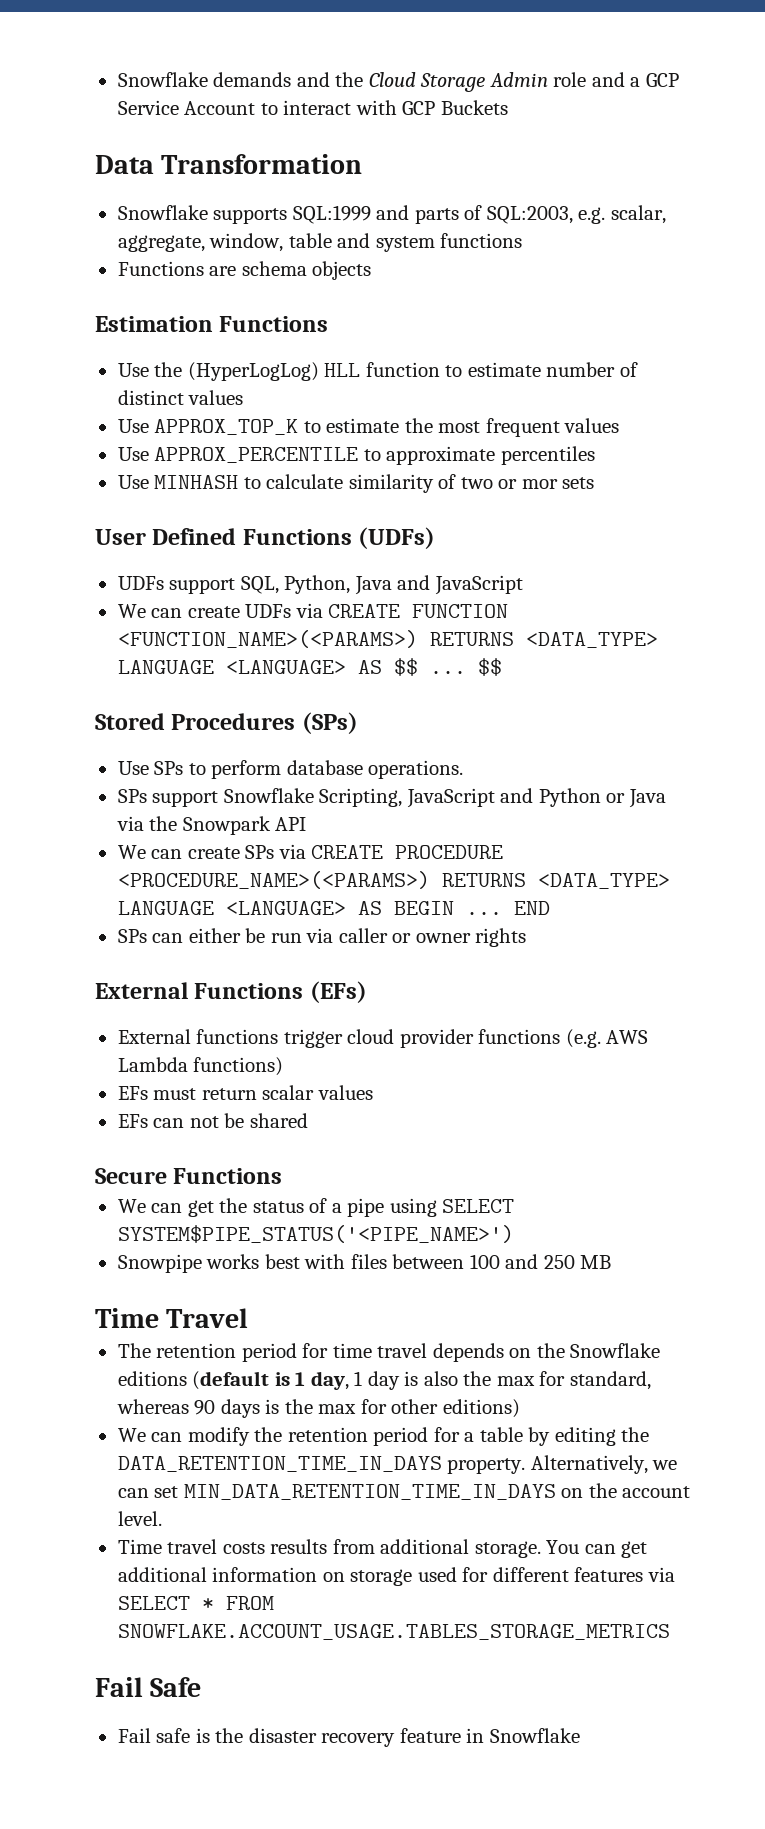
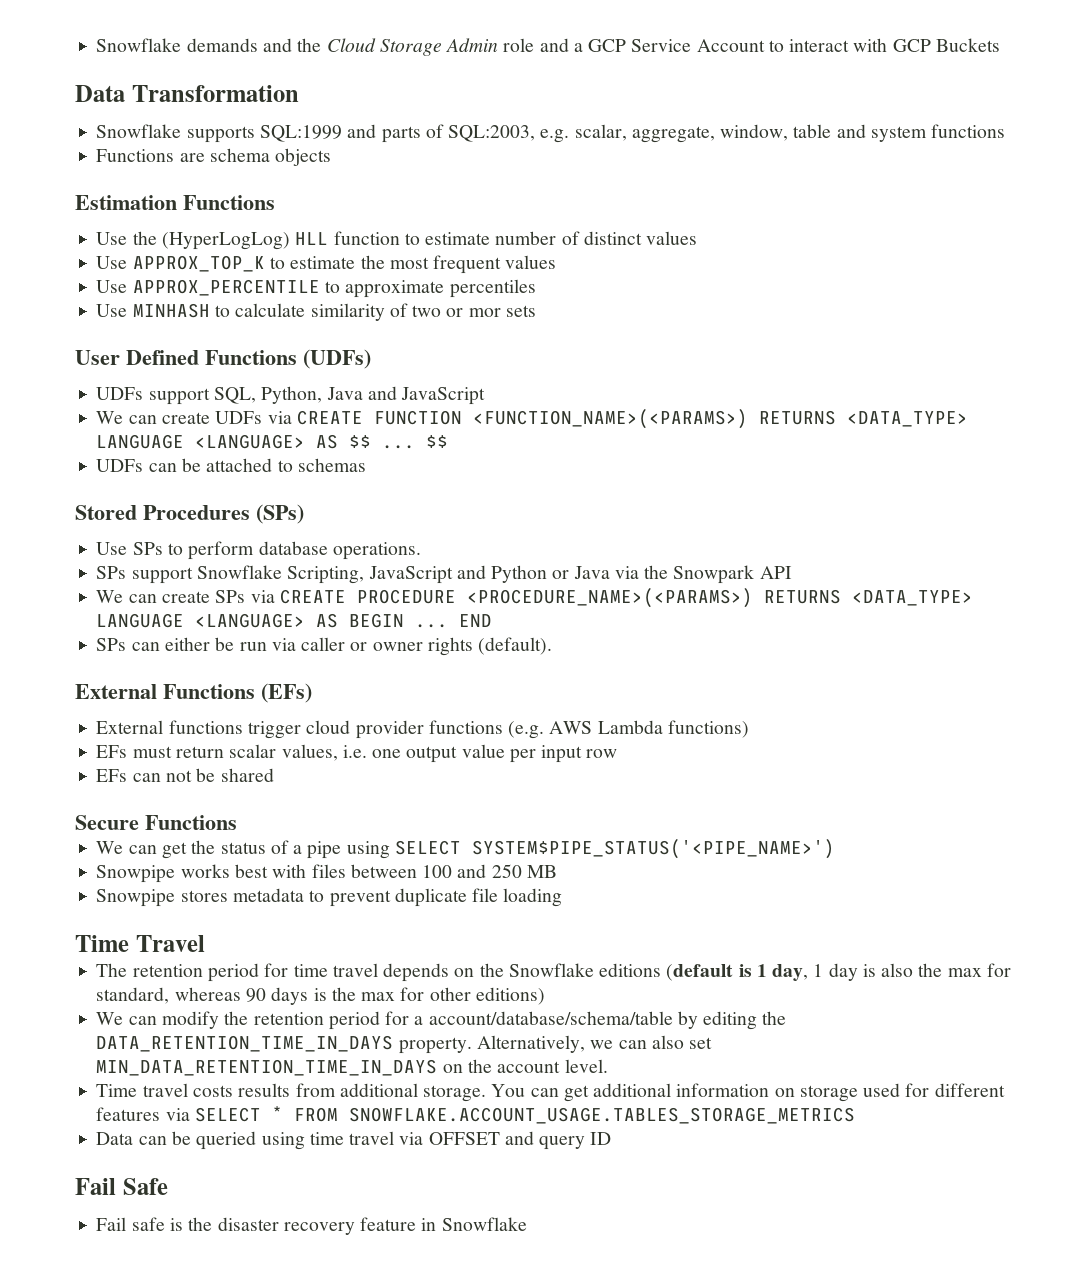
(502, 667) none -> [96,458,366,472] // UDFs can be attached to schemas
(527, 937) none -> [478,637,553,655] (default).
[317,1085,373,1100] values -> [281,744,618,763] values, i.e. one output value per input row
(612, 1262) none -> [96,888,563,907] // Snowpipe stores metadata to prevent duplicate file loading
[479,1427,523,1442] table -> [428,1011,673,1025] account/database/schema/table
(149, 1493) none -> [651,1035,684,1049] also
(670, 1632) none -> [96,1131,612,1150] // Data can be queried using time travel via OFFSET and query ID

